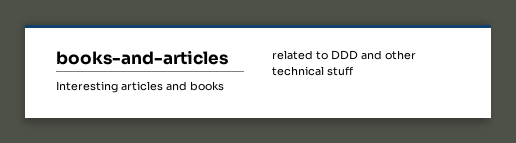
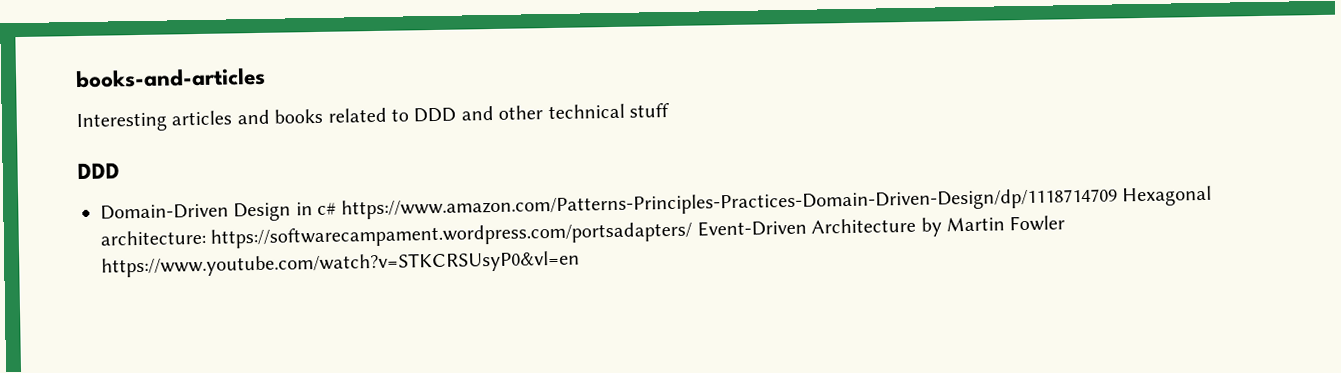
(354, 71) none -> [77,162,120,180] [100,185,1212,222] [100,215,1066,249] [101,250,580,278] // DDD // Domain-Driven Design in c# https://www.amazon.com/Patterns-Principles-Practices-Domain-Driven-Design/dp/1118714709 Hexagonal architecture: https://softwarecampament.wordpress.com/portsadapters/ Event-Driven Architecture by Martin Fowler https://www.youtube.com/watch?v=STKCRSUsyP0&vl=en

